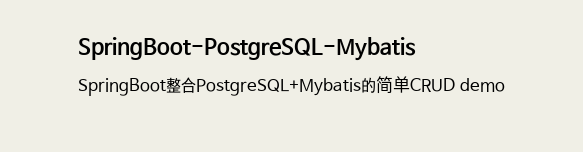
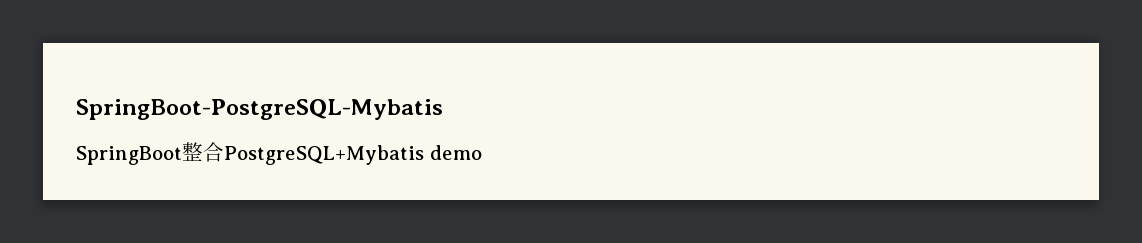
[361,76,455,94] 的简单CRUD -> (424, 155) none

